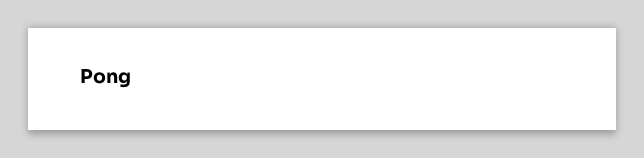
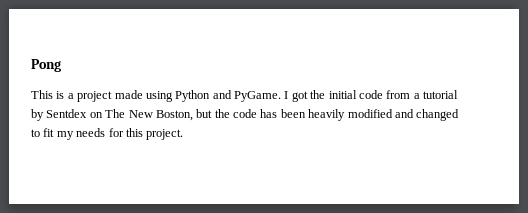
(131, 78) none -> [31,90,458,102] [31,109,460,121] [31,128,184,140] // This is a project made using Python and PyGame. I got the initial code from a tutorial by Sentdex on The New Boston, but the code has been heavily modified and changed to fit my needs for this project.

